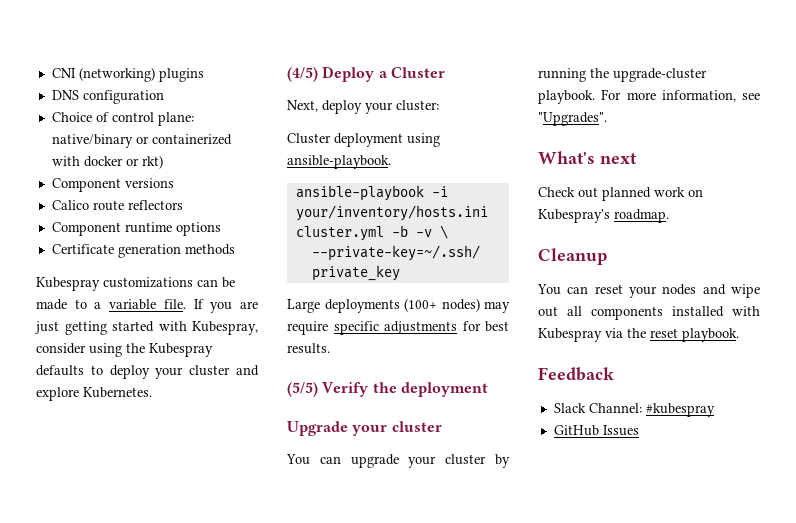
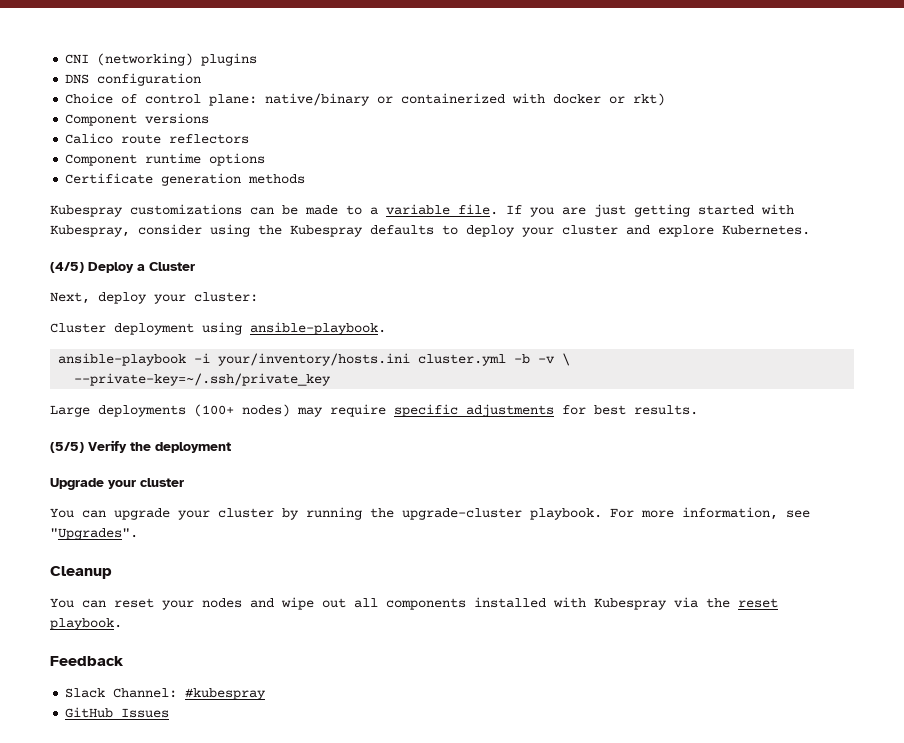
[538,151,637,164] [538,187,703,201] [538,209,669,223] // What's next // Check out planned work on Kubespray's roadmap. -> (138, 534) none

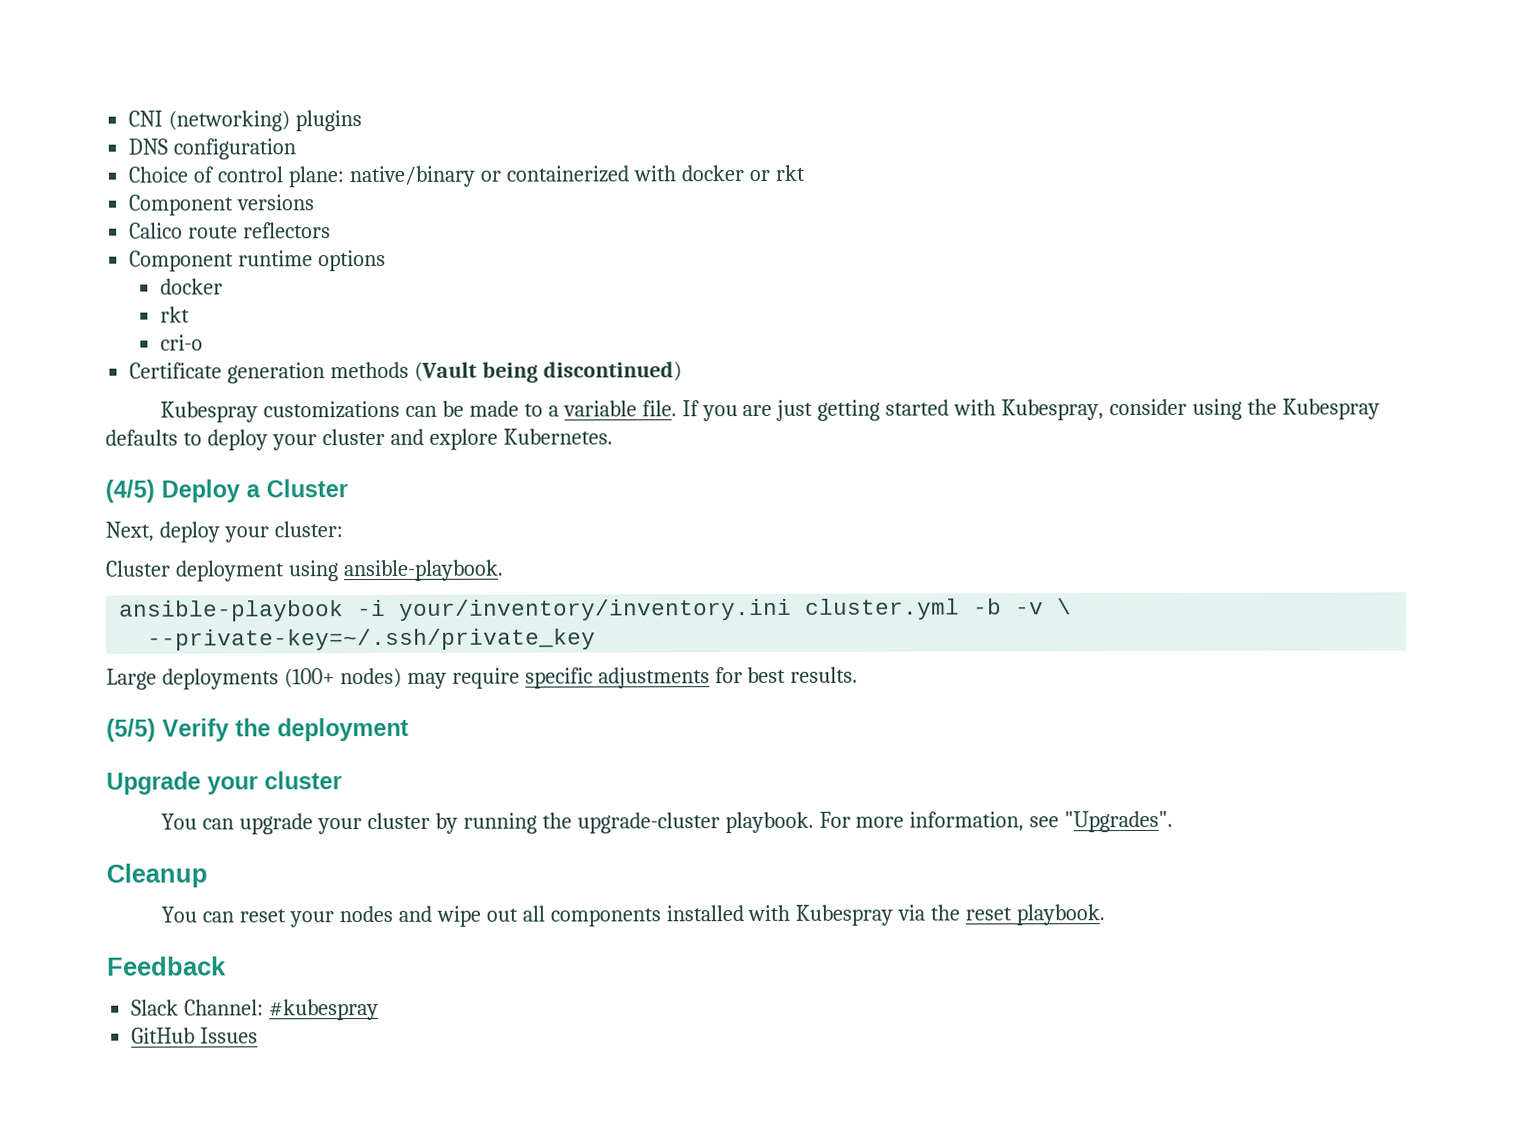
[633,93,666,106] rkt) -> [774,164,805,181] rkt
(266, 159) none -> [159,278,223,295] [159,306,190,323] [159,334,203,351] // docker // rkt // cri-o
(306, 179) none -> [414,361,682,383] (Vault being discontinued)
[218,353,411,366] your/inventory/hosts.ini -> [399,598,793,621] your/inventory/inventory.ini

